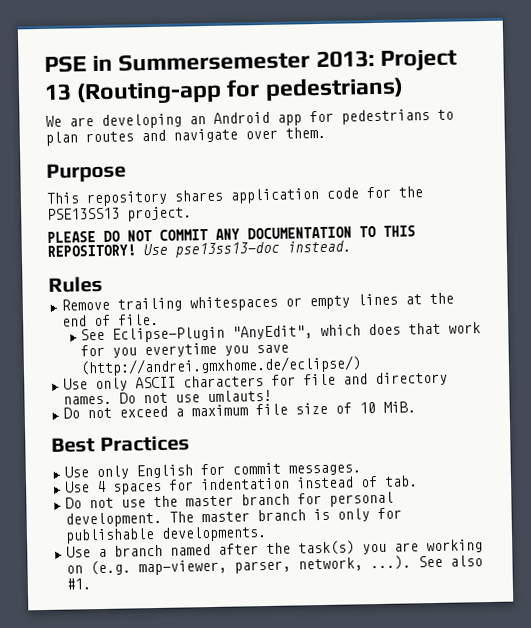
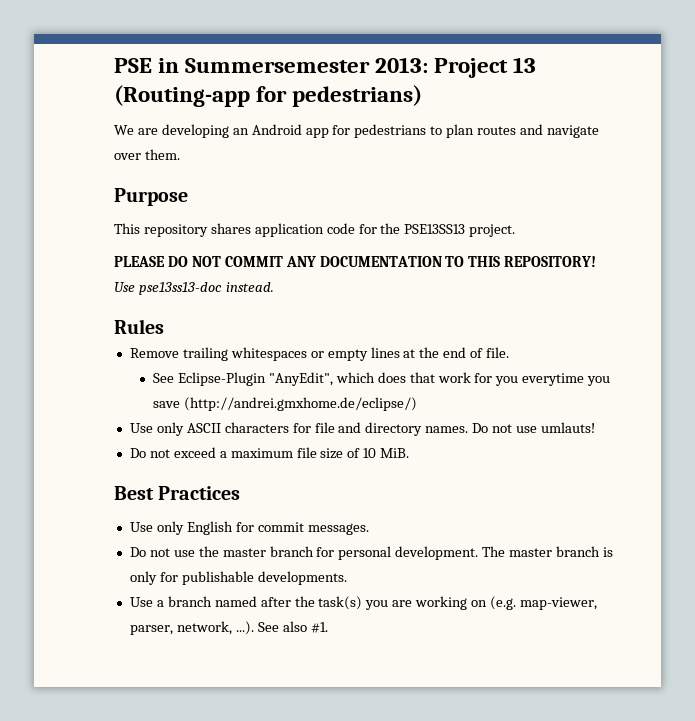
[63,475,418,495] // Use 4 spaces for indentation instead of tab. -> (369, 529) none

